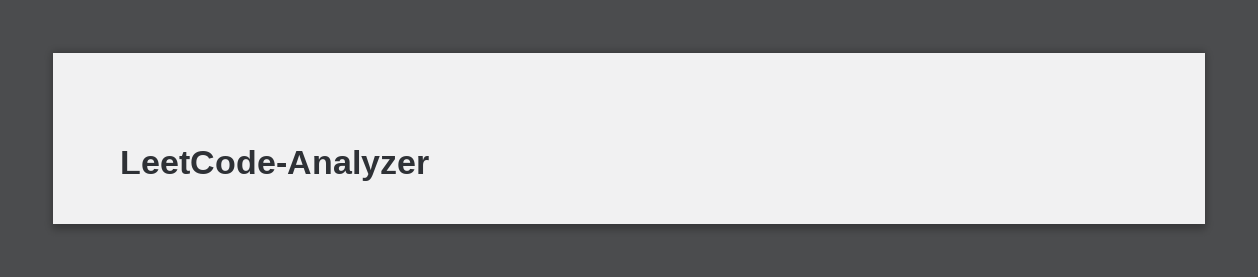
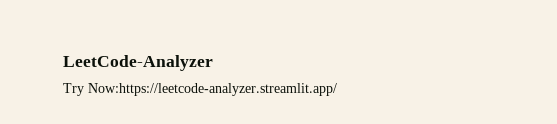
(429, 165) none -> [63,83,337,96] // Try Now:https://leetcode-analyzer.streamlit.app/

